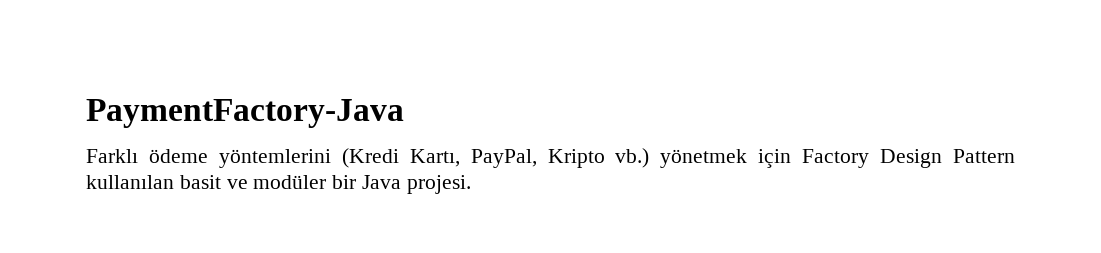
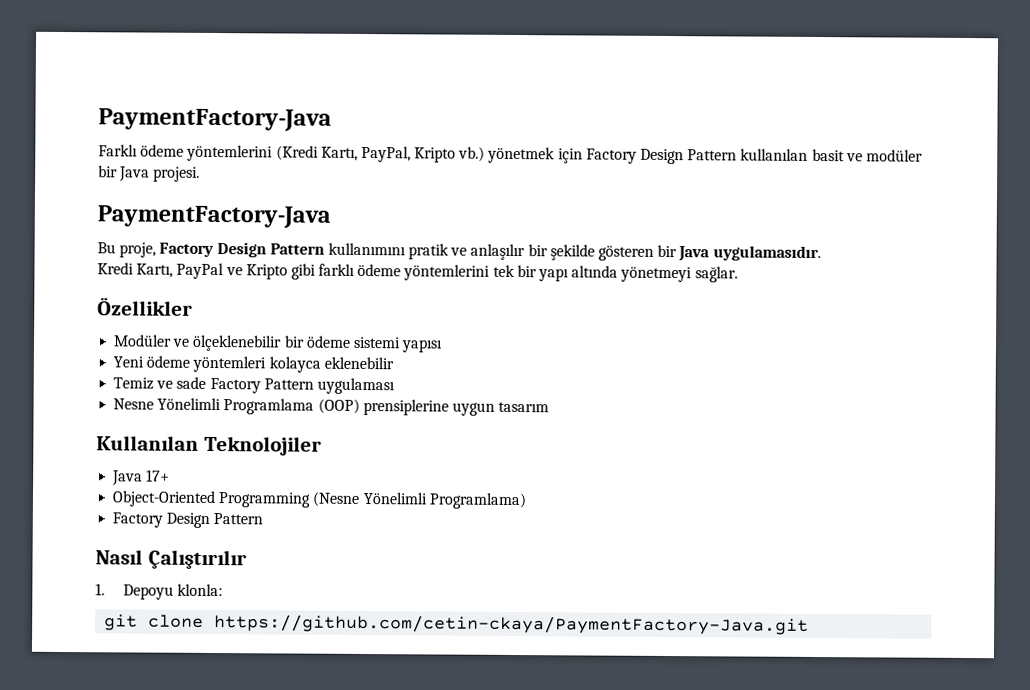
(471, 184) none -> [97,205,331,229] [97,242,821,262] [97,262,738,283] [97,297,193,316] [113,334,444,353] [113,355,394,373] [113,376,395,395] [113,397,550,416] [96,435,322,456] [112,469,171,486] [112,490,527,510] [112,512,264,528] [95,549,247,570] [95,583,224,600] [104,614,810,635] // PaymentFactory-Java // Bu proje, Factory Design Pattern kullanımını pratik ve anlaşılır bir şekilde gösteren bir Java uygulamasıdır. // Kredi Kartı, PayPal ve Kripto gibi farklı ödeme yöntemlerini tek bir yapı altında yönetmeyi sağlar. // Özellikler // Modüler ve ölçeklenebilir bir ödeme sistemi yapısı // Yeni ödeme yöntemleri kolayca eklenebilir // Temiz ve sade Factory Pattern uygulaması // Nesne Yönelimli Programlama (OOP) prensiplerine uygun tasarım // Kullanılan Teknolojiler // Java 17+ // Object-Oriented Programming (Nesne Yönelimli Programlama) // Factory Design Pattern // Nasıl Çalıştırılır // 1. Depoyu klonla: // git clone https://github.com/cetin-ckaya/PaymentFactory-Java.git

